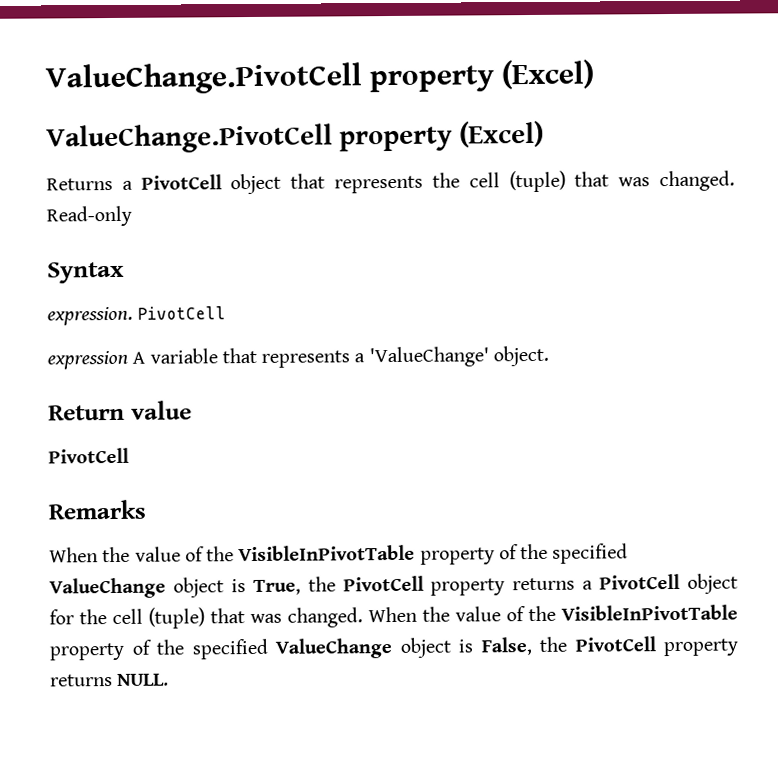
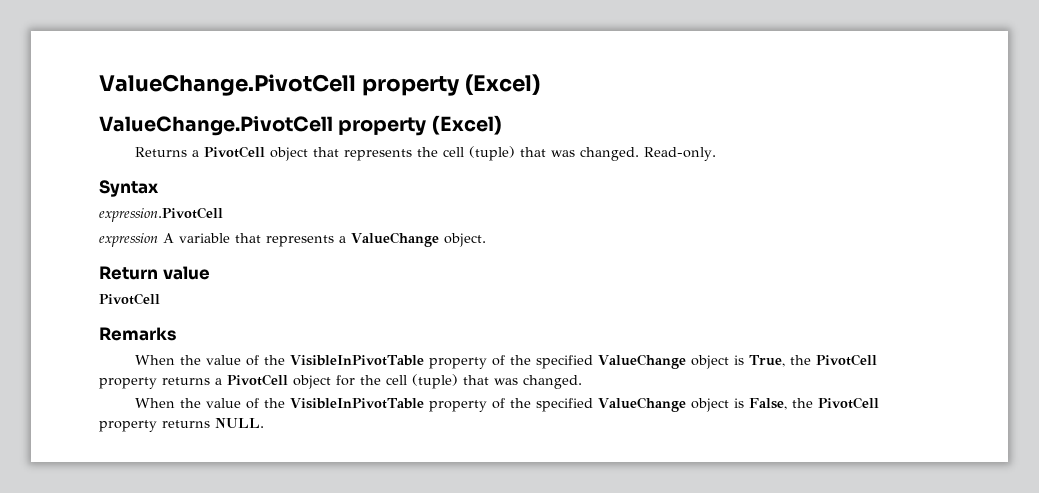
[46,205,132,227] Read-only -> [644,147,717,161] Read-only.
[47,306,227,326] expression. PivotCell -> [99,207,223,222] expression.PivotCell
[368,346,489,368] 'ValueChange' -> [351,232,439,247] ValueChange
(363, 617) none -> (582, 382) //

